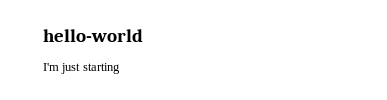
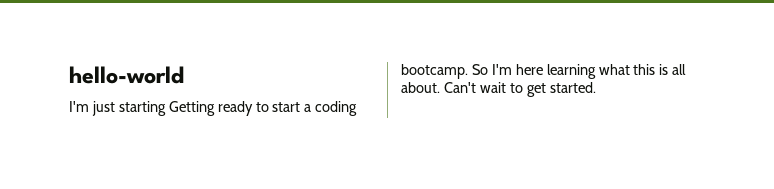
(120, 68) none -> [168,101,358,116] [401,64,687,79] [401,82,596,97] Getting ready to start a coding bootcamp. So I'm here learning what this is all about. Can't wait to get started.

